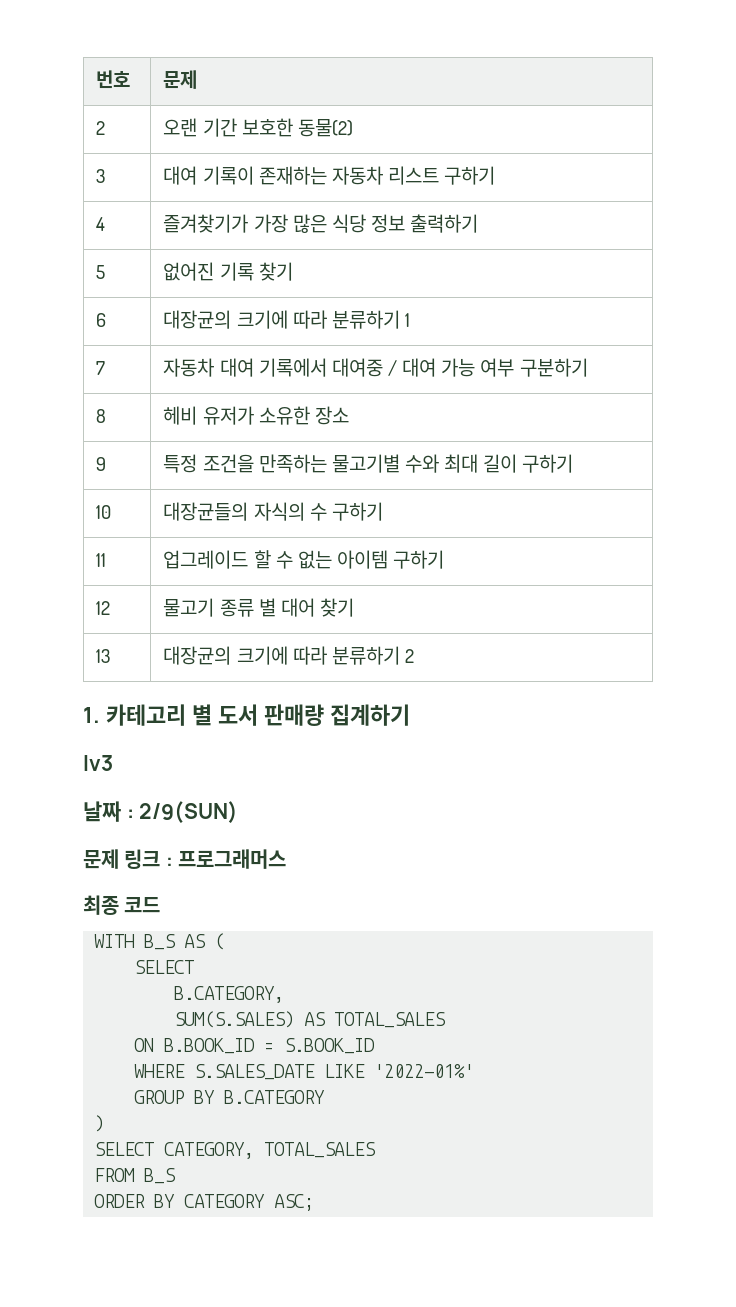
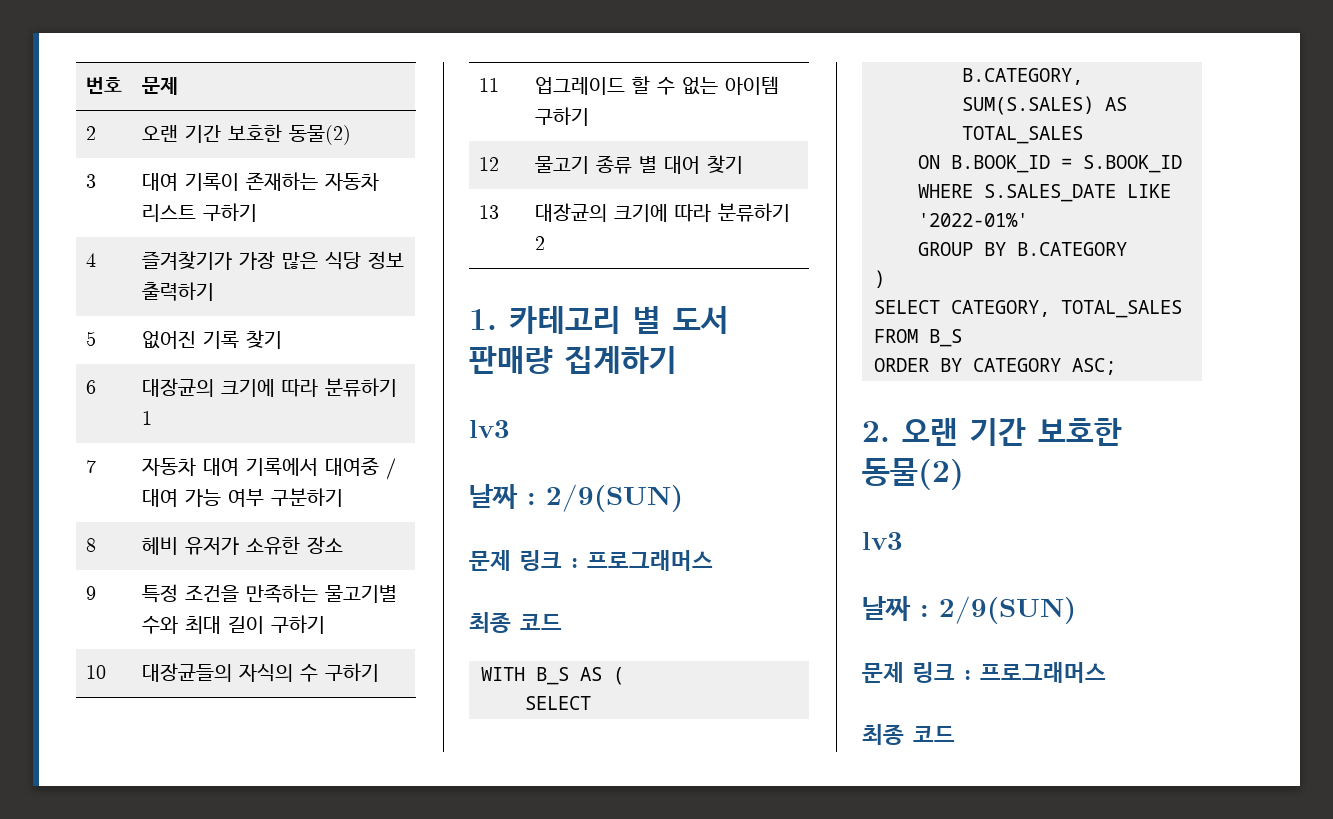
(315, 1202) none -> [862,418,1122,446] [862,458,964,490] [862,532,903,550] [862,596,1076,624] [862,662,1106,683] [862,724,955,745] // 2. 오랜 기간 보호한 동물(2) // lv3 // 날짜 : 2/9(SUN) // 문제 링크 : 프로그래머스 // 최종 코드

